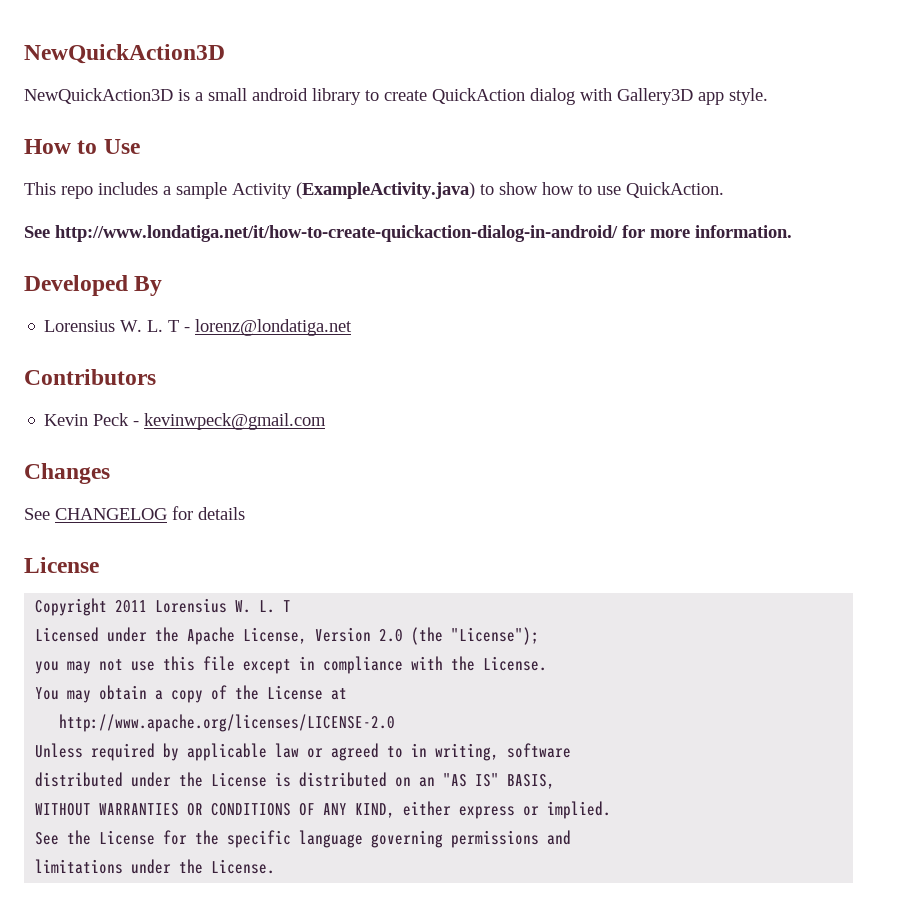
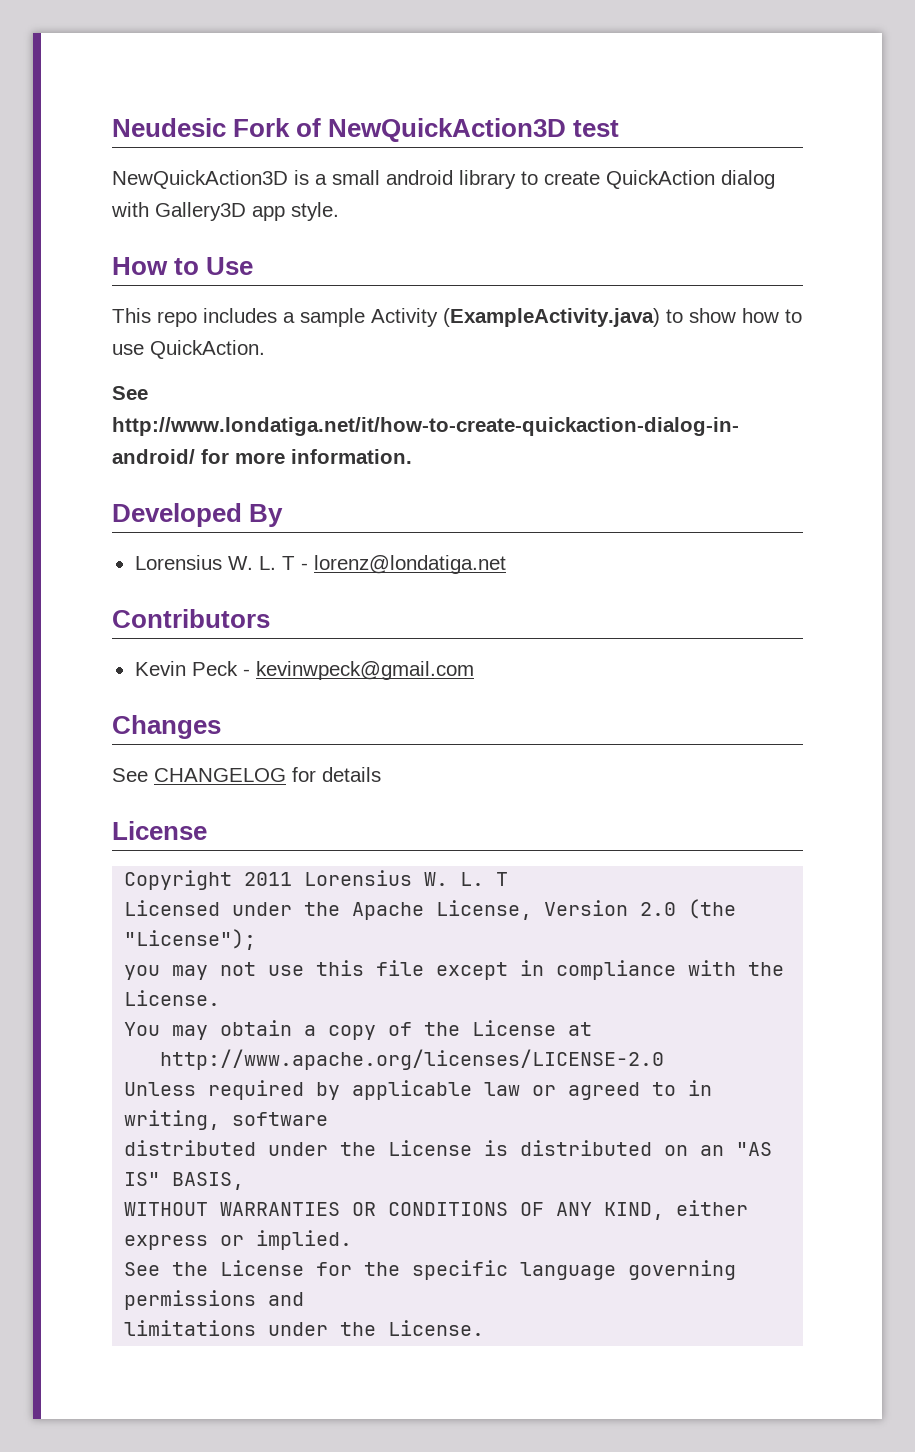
[24,44,225,64] NewQuickAction3D -> [112,118,620,142] Neudesic Fork of NewQuickAction3D test

